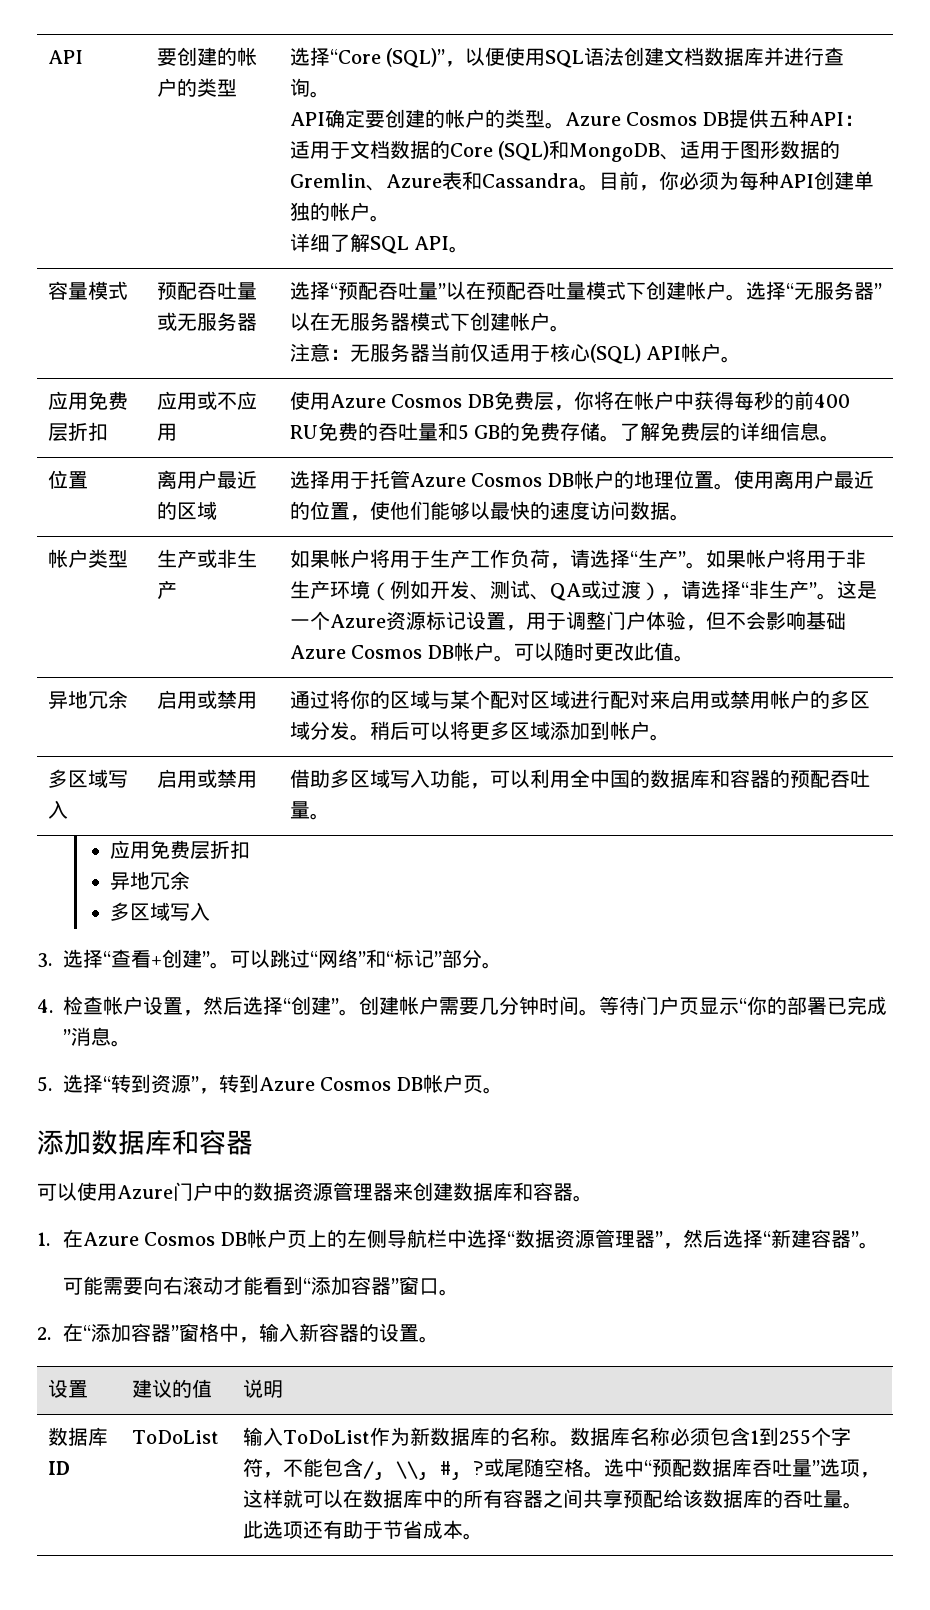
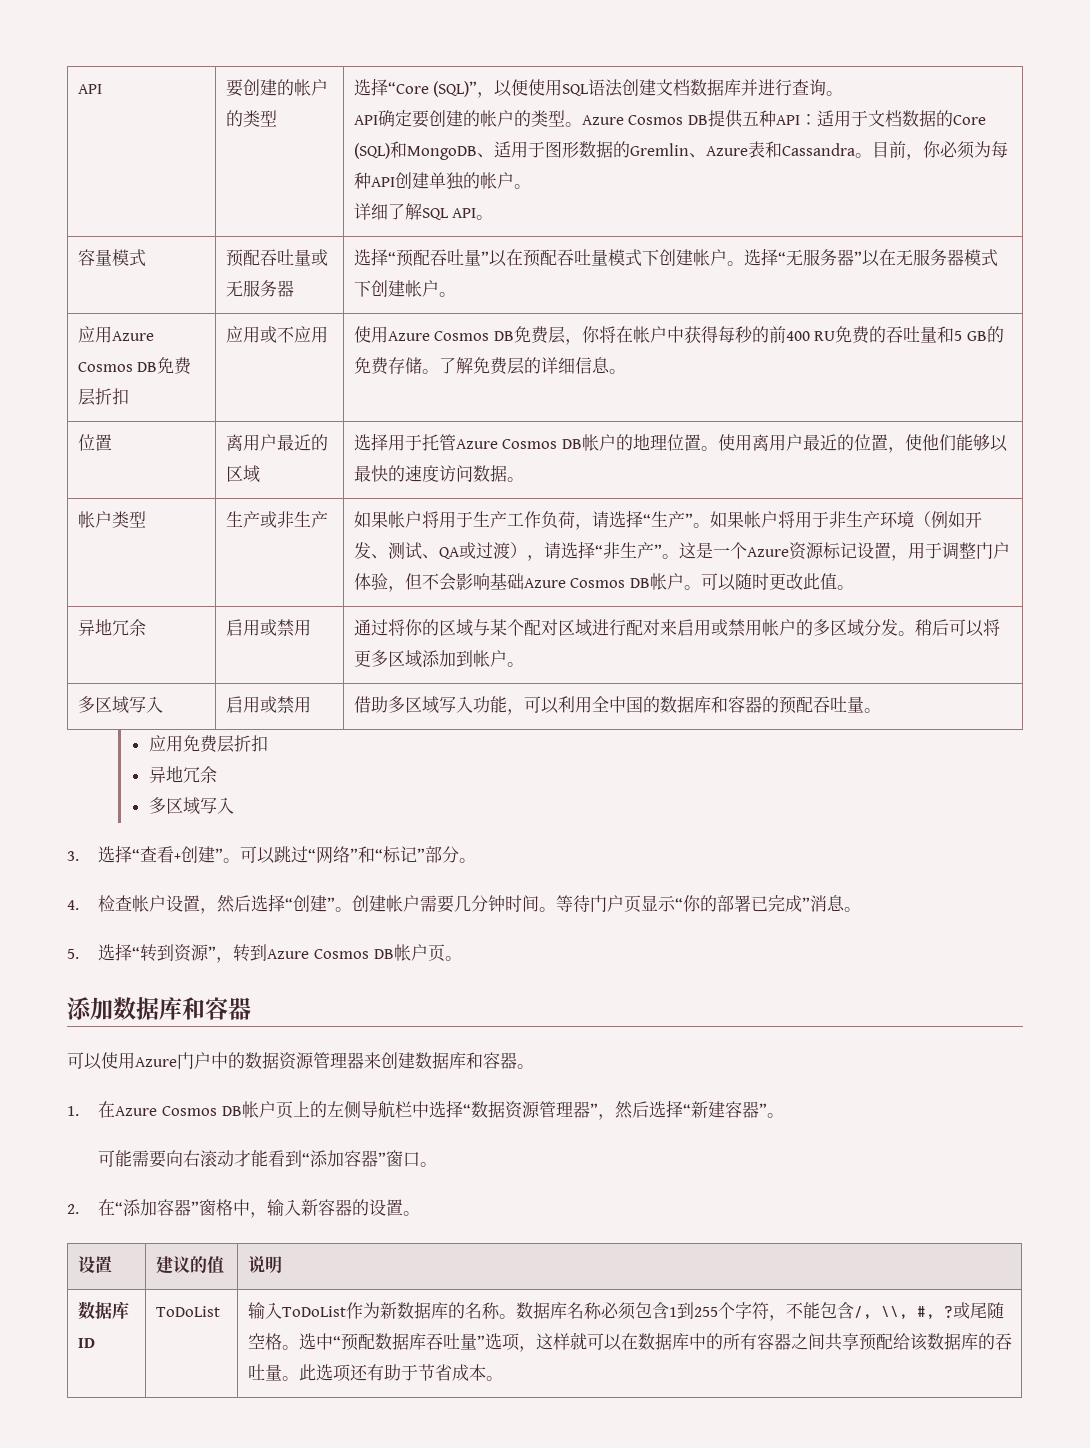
[289,343,741,364] [47,391,88,410] // 注意：无服务器当前仅适用于核心(SQL) API帐户。 // 应用 -> [77,326,154,343] [77,362,158,372] // 应用Azure Cosmos DB

